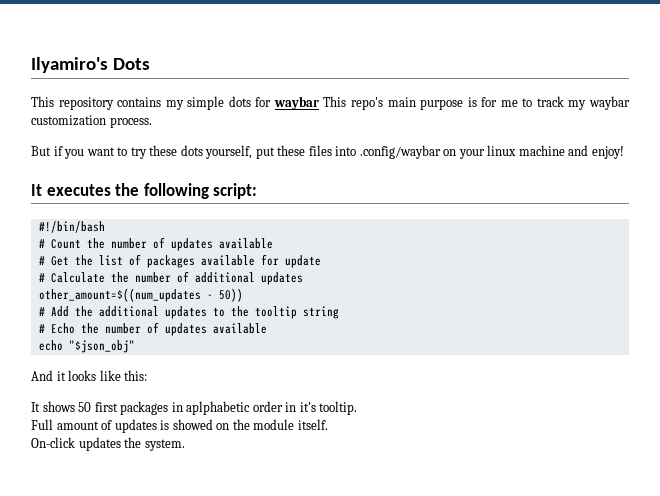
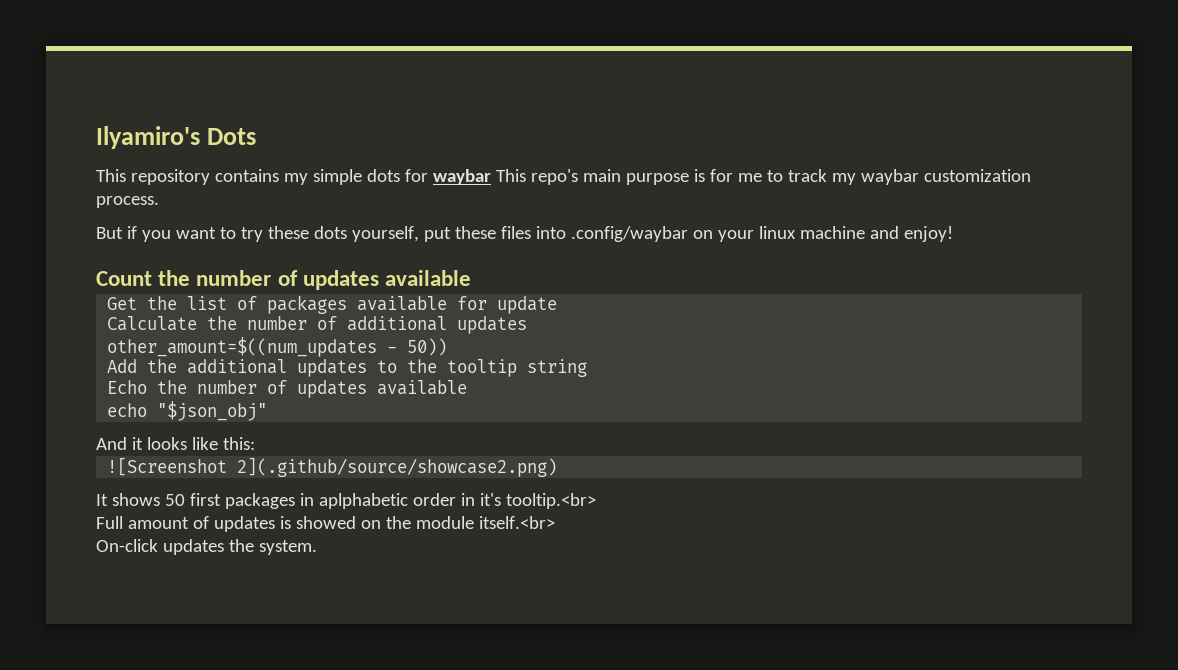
[31,183,258,199] [38,221,105,233] [38,239,45,248] It executes the following script: // #!/bin/bash // # -> (953, 234) none
[38,256,45,265] # -> (472, 278) none
[38,273,45,282] # -> (558, 305) none
[38,307,45,316] # -> (448, 347) none
[38,324,45,333] # -> (588, 368) none
(148, 375) none -> [107,457,558,477] // ![Screenshot 2](.github/source/showcase2.png)
[319,401,358,415] tooltip. -> [505,493,596,509] tooltip.<br>
[297,419,328,430] itself. -> [478,516,555,529] itself.<br>

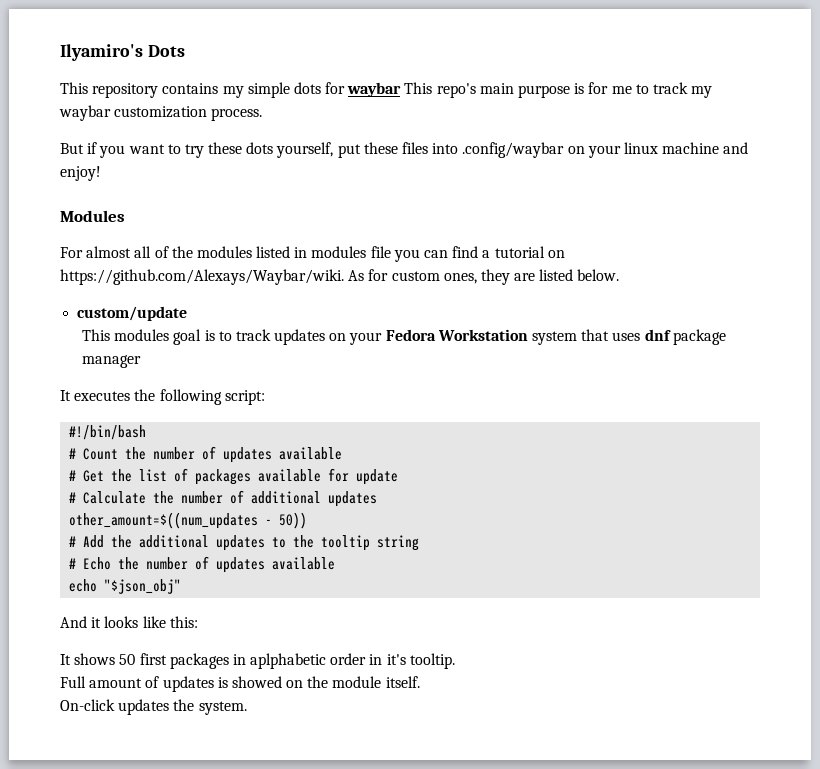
(953, 234) none -> [60,210,125,222] [60,246,565,262] [60,269,620,285] [77,306,188,321] [81,329,726,345] [81,355,141,368] [60,389,265,405] [69,425,147,440] [69,448,77,459] Modules // For almost all of the modules listed in modules file you can find a tutorial on https://github.com/Alexays/Waybar/wiki. As for custom ones, they are listed below. // custom/update // This modules goal is to track updates on your Fedora Workstation system that uses dnf package manager // It executes the following script: // #!/bin/bash // #
(472, 278) none -> [69,470,77,481] #
(558, 305) none -> [69,492,77,503] #
(448, 347) none -> [69,536,77,547] #
(588, 368) none -> [69,558,77,569] #
[107,457,558,477] // ![Screenshot 2](.github/source/showcase2.png) -> (198, 622) none
[505,493,596,509] tooltip.<br> -> [409,653,455,669] tooltip.
[478,516,555,529] itself.<br> -> [385,676,420,688] itself.

